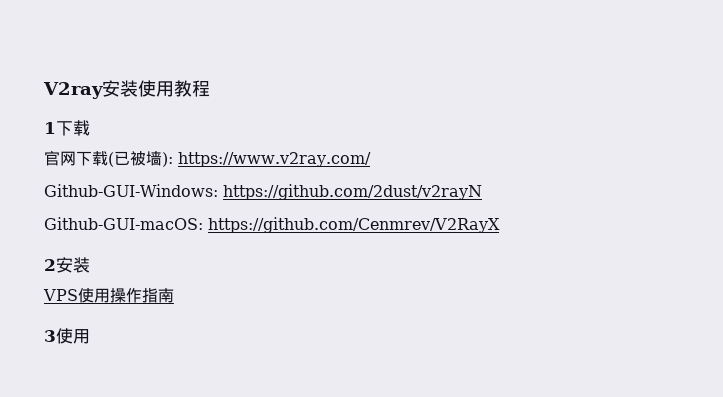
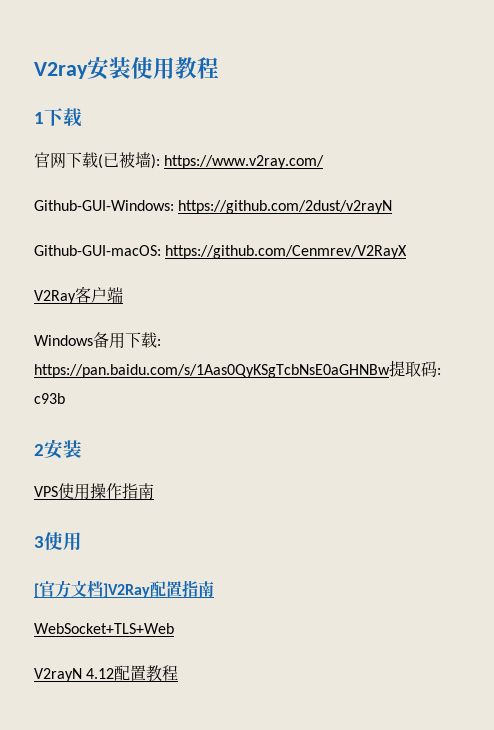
(500, 225) none -> [34,286,123,304] [34,332,161,349] [34,360,441,378] [34,393,65,404] // V2Ray客户端 // Windows备用下载: https://pan.baidu.com/s/1Aas0QyKSgTcbNsE0aGHNBw提取码: c93b
(90, 336) none -> [34,580,214,598] [34,623,174,634] [34,665,179,682] // [官方文档]V2Ray配置指南 // WebSocket+TLS+Web // V2rayN 4.12配置教程

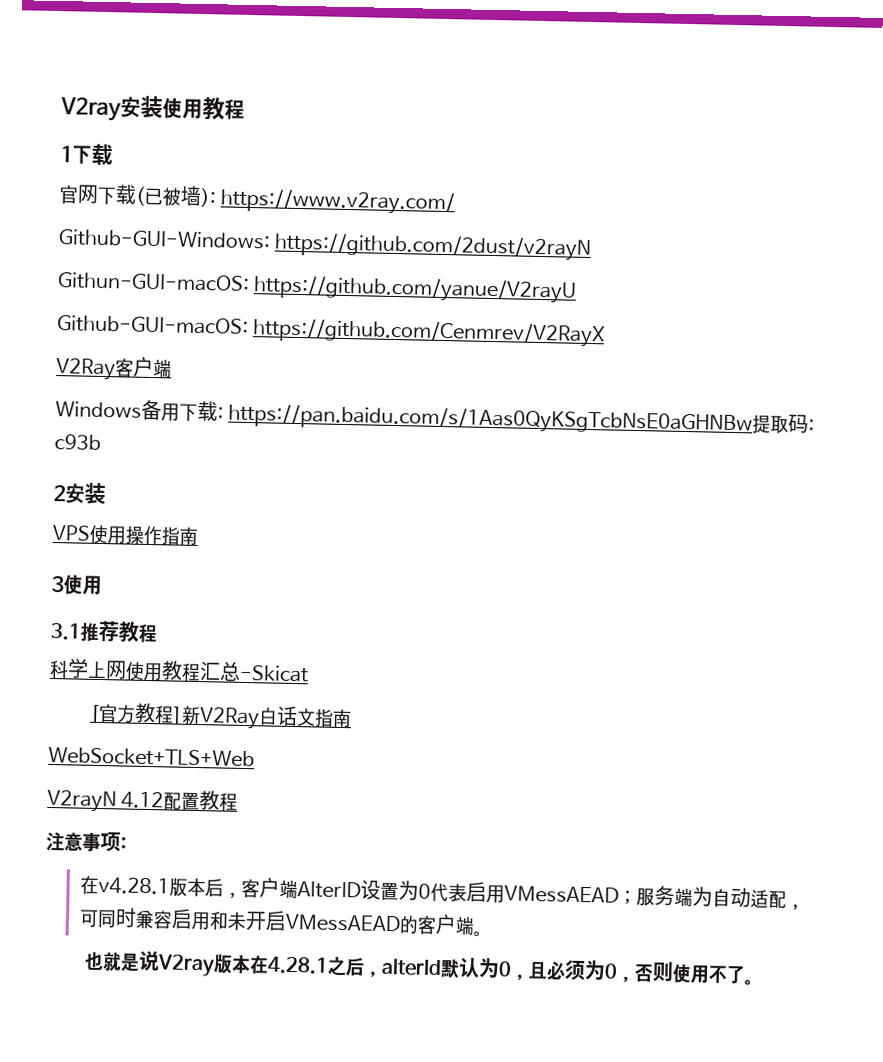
(393, 207) none -> [57,272,578,304] // Githun-GUI-macOS: https://github.com/yanue/V2rayU
[34,580,182,598] [官方文档]V2Ray配置 -> [50,620,158,644] [49,658,309,683] [89,702,317,730] 3.1推荐教程 // 科学上网使用教程汇总-Skicat // [官方教程]新V2Ray白话文
(179, 673) none -> [46,831,127,853] [80,875,806,911] [79,907,484,937] [84,950,755,986] // 注意事项: // 在v4.28.1版本后，客户端AlterID设置为0代表启用VMessAEAD；服务端为自动适配，可同时兼容启用和未开启VMessAEAD的客户端。 // 也就是说V2ray版本在4.28.1之后，alterId默认为0，且必须为0，否则使用不了。

